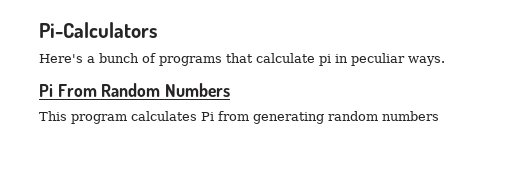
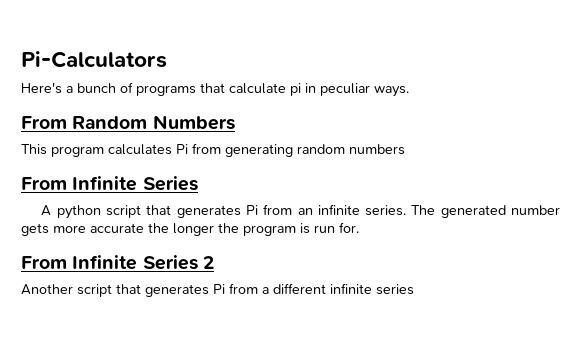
[39,84,53,97] Pi -> (409, 91) none
(439, 116) none -> [21,176,198,191] [41,204,560,219] [21,222,359,236] [21,255,214,270] [21,283,414,297] // From Infinite Series // A python script that generates Pi from an infinite series. The generated number gets more accurate the longer the program is run for. // From Infinite Series 2 // Another script that generates Pi from a different infinite series

